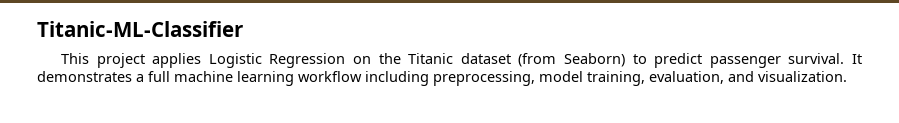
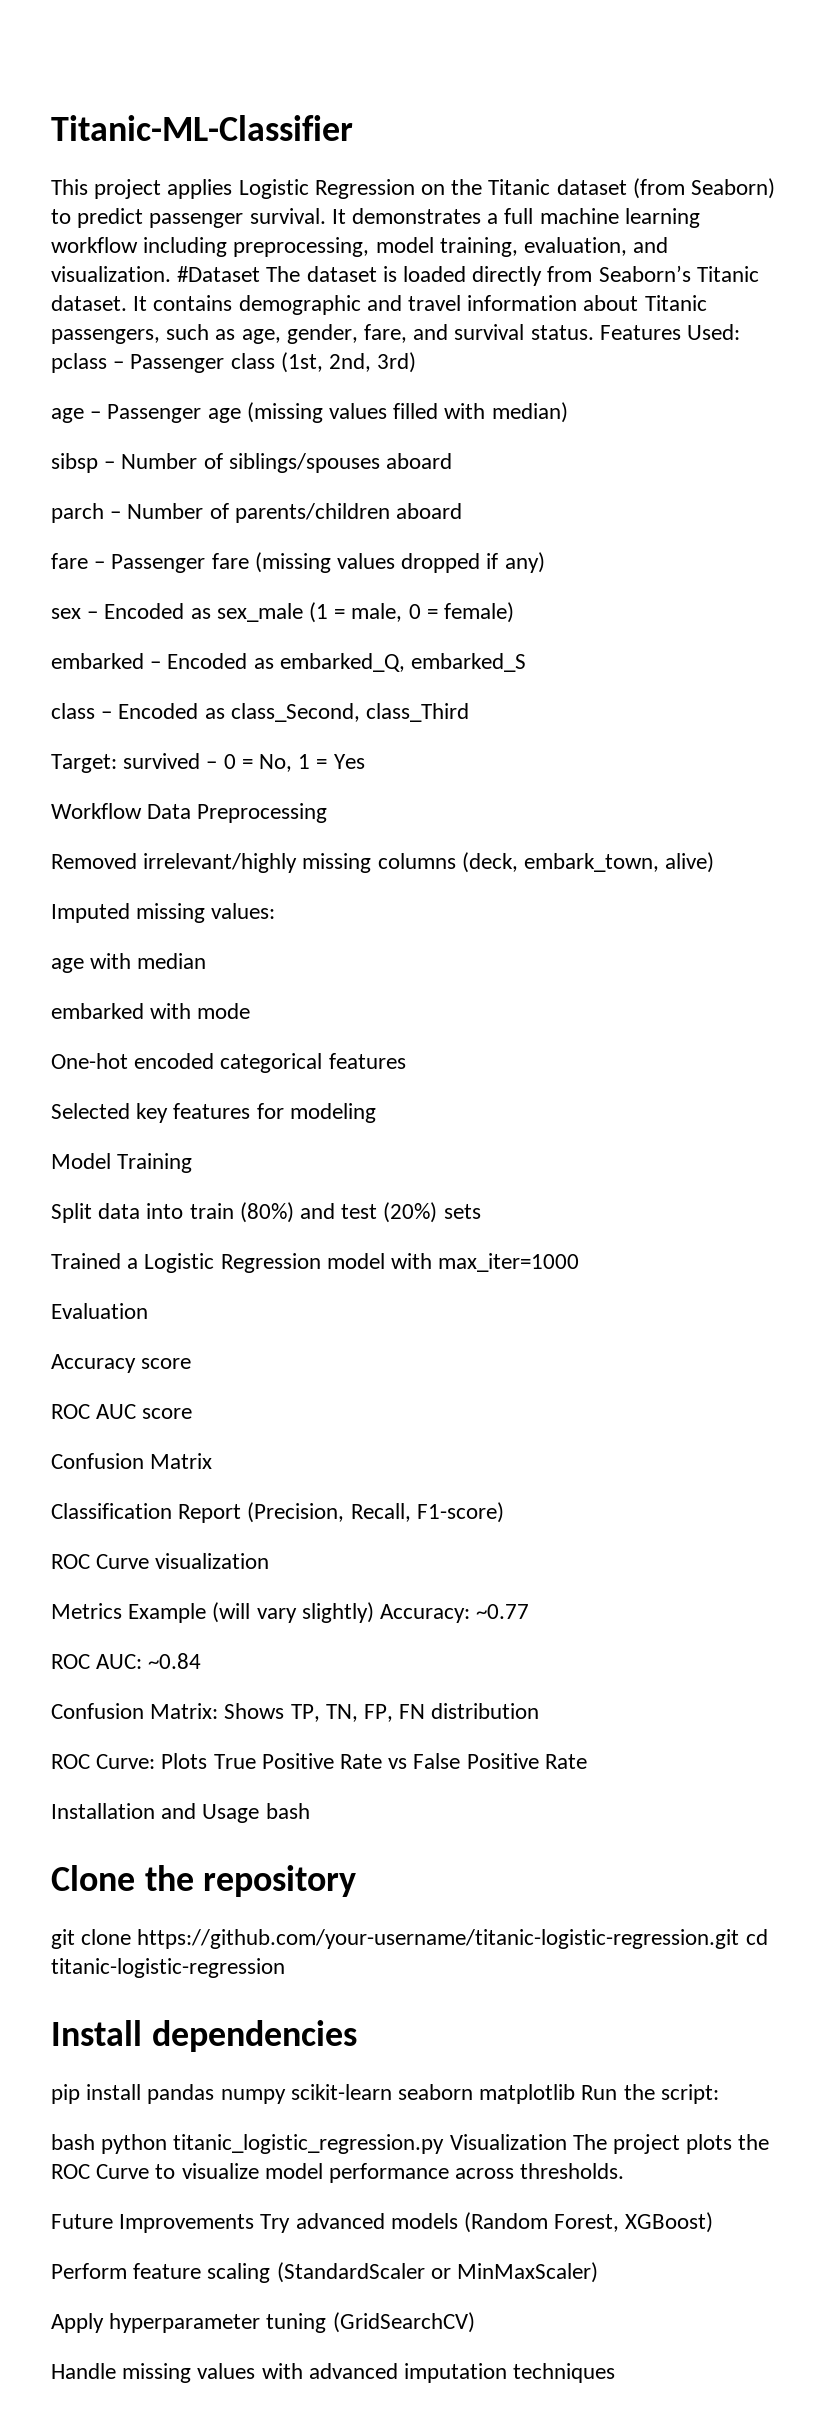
(847, 76) none -> [177,265,759,286] [51,295,707,315] [51,324,741,344] [51,352,417,373] [51,402,568,423] [51,453,453,473] [51,503,463,523] [51,552,545,573] [51,602,515,623] [51,653,527,672] [51,703,470,722] [51,753,365,773] [51,803,328,823] [51,852,715,873] [51,903,276,923] [51,953,207,973] [51,1003,251,1019] [51,1053,406,1073] [51,1103,376,1123] [51,1153,193,1173] [51,1202,481,1223] [51,1253,580,1273] [51,1303,148,1319] [51,1354,192,1373] [51,1404,193,1419] [51,1453,213,1469] [51,1502,504,1523] [51,1553,270,1569] [51,1602,530,1623] [51,1653,202,1669] [51,1703,540,1722] [51,1753,587,1769] [51,1803,310,1823] [51,1865,357,1897] [51,1929,768,1949] [51,1958,285,1978] [51,2020,357,2052] [51,2084,719,2104] [51,2134,770,2154] [51,2163,625,2183] [51,2212,714,2233] [51,2262,599,2283] [51,2312,475,2333] [51,2363,616,2383] #Dataset The dataset is loaded directly from Seaborn’s Titanic dataset. It contains demographic and travel information about Titanic passengers, such as age, gender, fare, and survival status. Features Used: pclass – Passenger class (1st, 2nd, 3rd) // age – Passenger age (missing values filled with median) // sibsp – Number of siblings/spouses aboard // parch – Number of parents/children aboard // fare – Passenger fare (missing values dropped if any) // sex – Encoded as sex_male (1 = male, 0 = female) // embarked – Encoded as embarked_Q, embarked_S // class – Encoded as class_Second, class_Third // Target: survived – 0 = No, 1 = Yes // Workflow Data Preprocessing // Removed irrelevant/highly missing columns (deck, embark_town, alive) // Imputed missing values: // age with median // embarked with mode // One-hot encoded categorical features // Selected key features for modeling // Model Training // Split data into train (80%) and test (20%) sets // Trained a Logistic Regression model with max_iter=1000 // Evaluation // Accuracy score // ROC AUC score // Confusion Matrix // Classification Report (Precision, Recall, F1-score) // ROC Curve visualization // Metrics Example (will vary slightly) Accuracy: ~0.77 // ROC AUC: ~0.84 // Confusion Matrix: Shows TP, TN, FP, FN distribution // ROC Curve: Plots True Positive Rate vs False Positive Rate // Installation and Usage bash // Clone the repository // git clone https://github.com/your-username/titanic-logistic-regression.git cd titanic-logistic-regression // Install dependencies // pip install pandas numpy scikit-learn seaborn matplotlib Run the script: // bash python titanic_logistic_regression.py Visualization The project plots the ROC Curve to visualize model performance across thresholds. // Future Improvements Try advanced models (Random Forest, XGBoost) // Perform feature scaling (StandardScaler or MinMaxScaler) // Apply hyperparameter tuning (GridSearchCV) // Handle missing values with advanced imputation techniques

